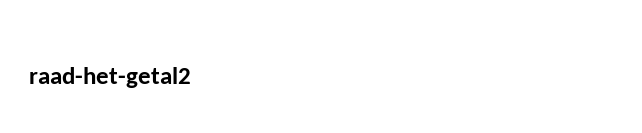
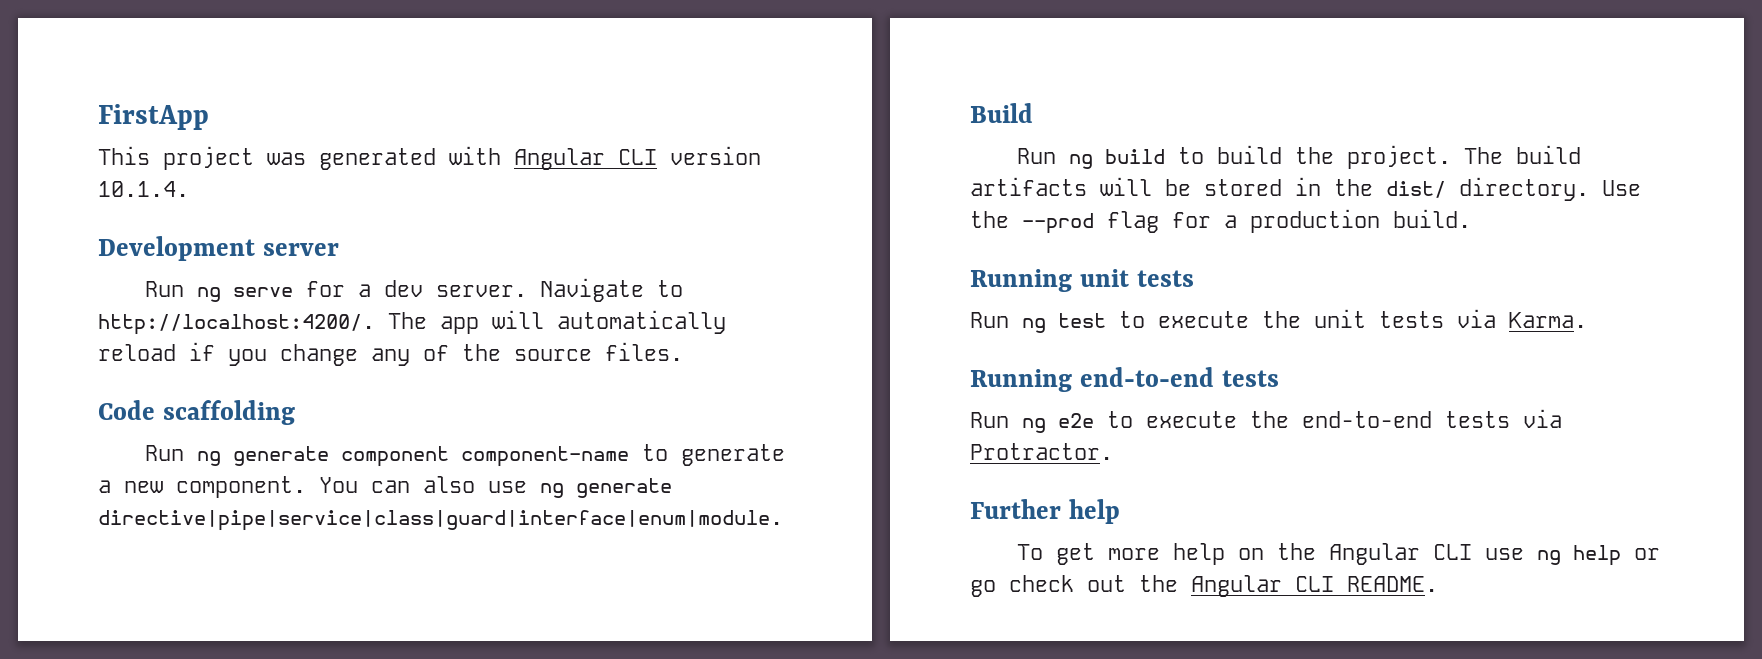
[29,67,191,88] raad-het-getal2 -> [98,104,209,130] [98,146,761,170] [98,181,189,197] [98,236,339,261] [145,278,684,302] [98,310,726,335] [98,342,683,366] [98,400,295,425] [145,444,786,467] [98,476,672,498] [98,510,783,531] [970,103,1033,123] [1017,145,1582,169] [970,177,1641,201] [970,209,1471,234] [970,269,1194,292] [970,309,1587,333] [970,367,1279,392] [970,409,1562,433] [970,443,1113,460] [970,499,1120,524] [1017,543,1661,566] [970,575,1438,597] FirstApp // This project was generated with Angular CLI version 10.1.4. // Development server // Run ng serve for a dev server. Navigate to http://localhost:4200/. The app will automatically reload if you change any of the source files. // Code scaffolding // Run ng generate component component-name to generate a new component. You can also use ng generate directive|pipe|service|class|guard|interface|enum|module. // Build // Run ng build to build the project. The build artifacts will be stored in the dist/ directory. Use the --prod flag for a production build. // Running unit tests // Run ng test to execute the unit tests via Karma. // Running end-to-end tests // Run ng e2e to execute the end-to-end tests via Protractor. // Further help // To get more help on the Angular CLI use ng help or go check out the Angular CLI README.

